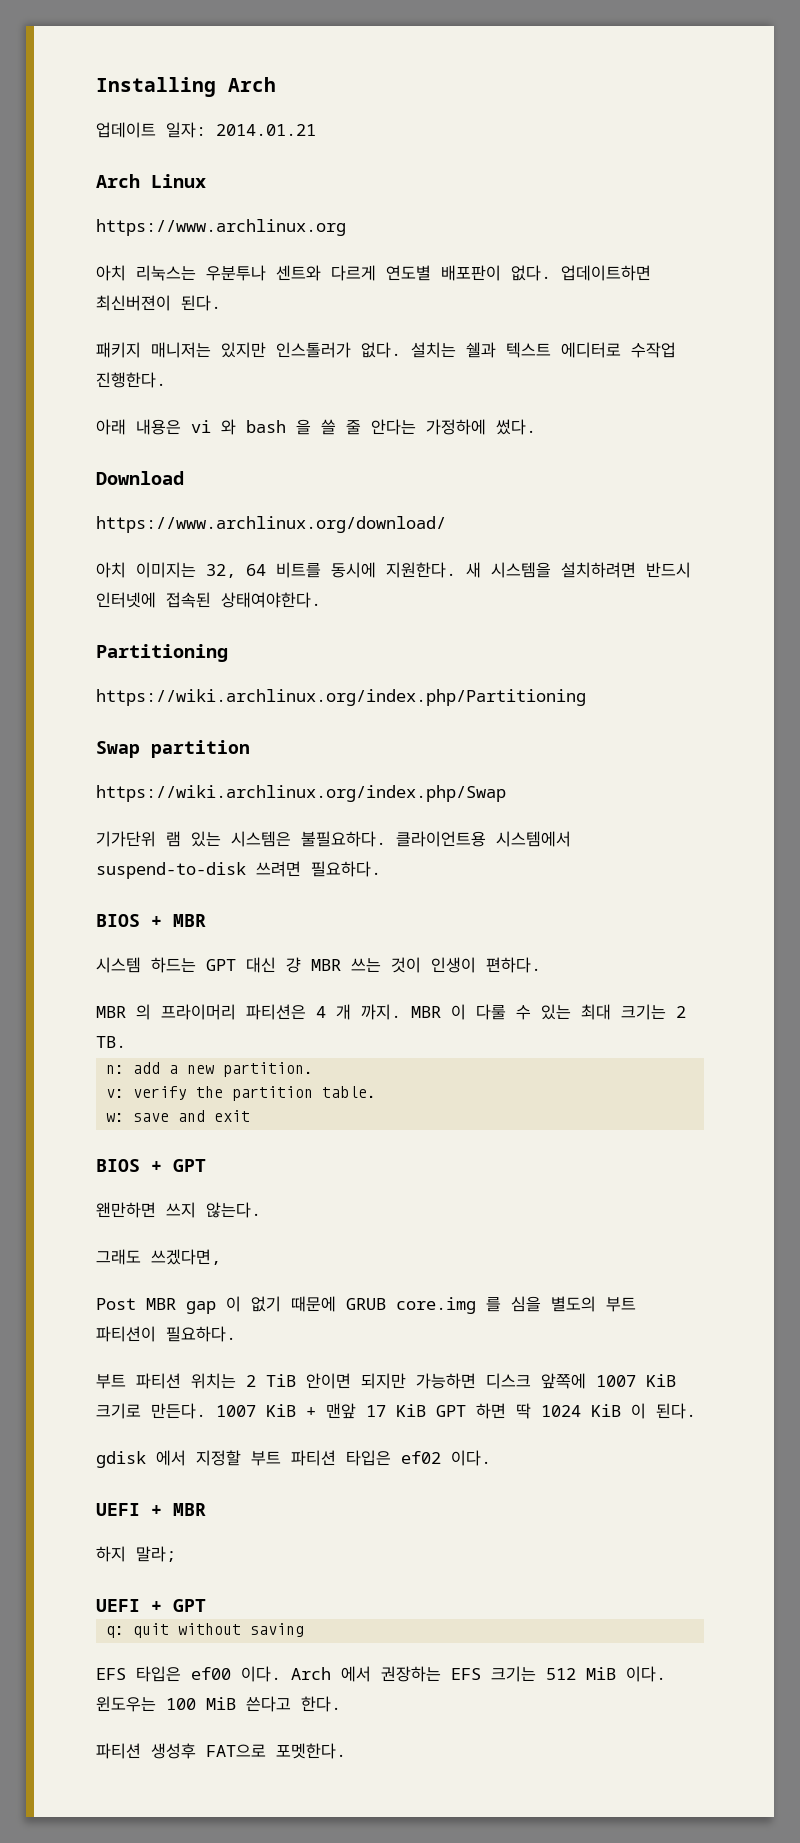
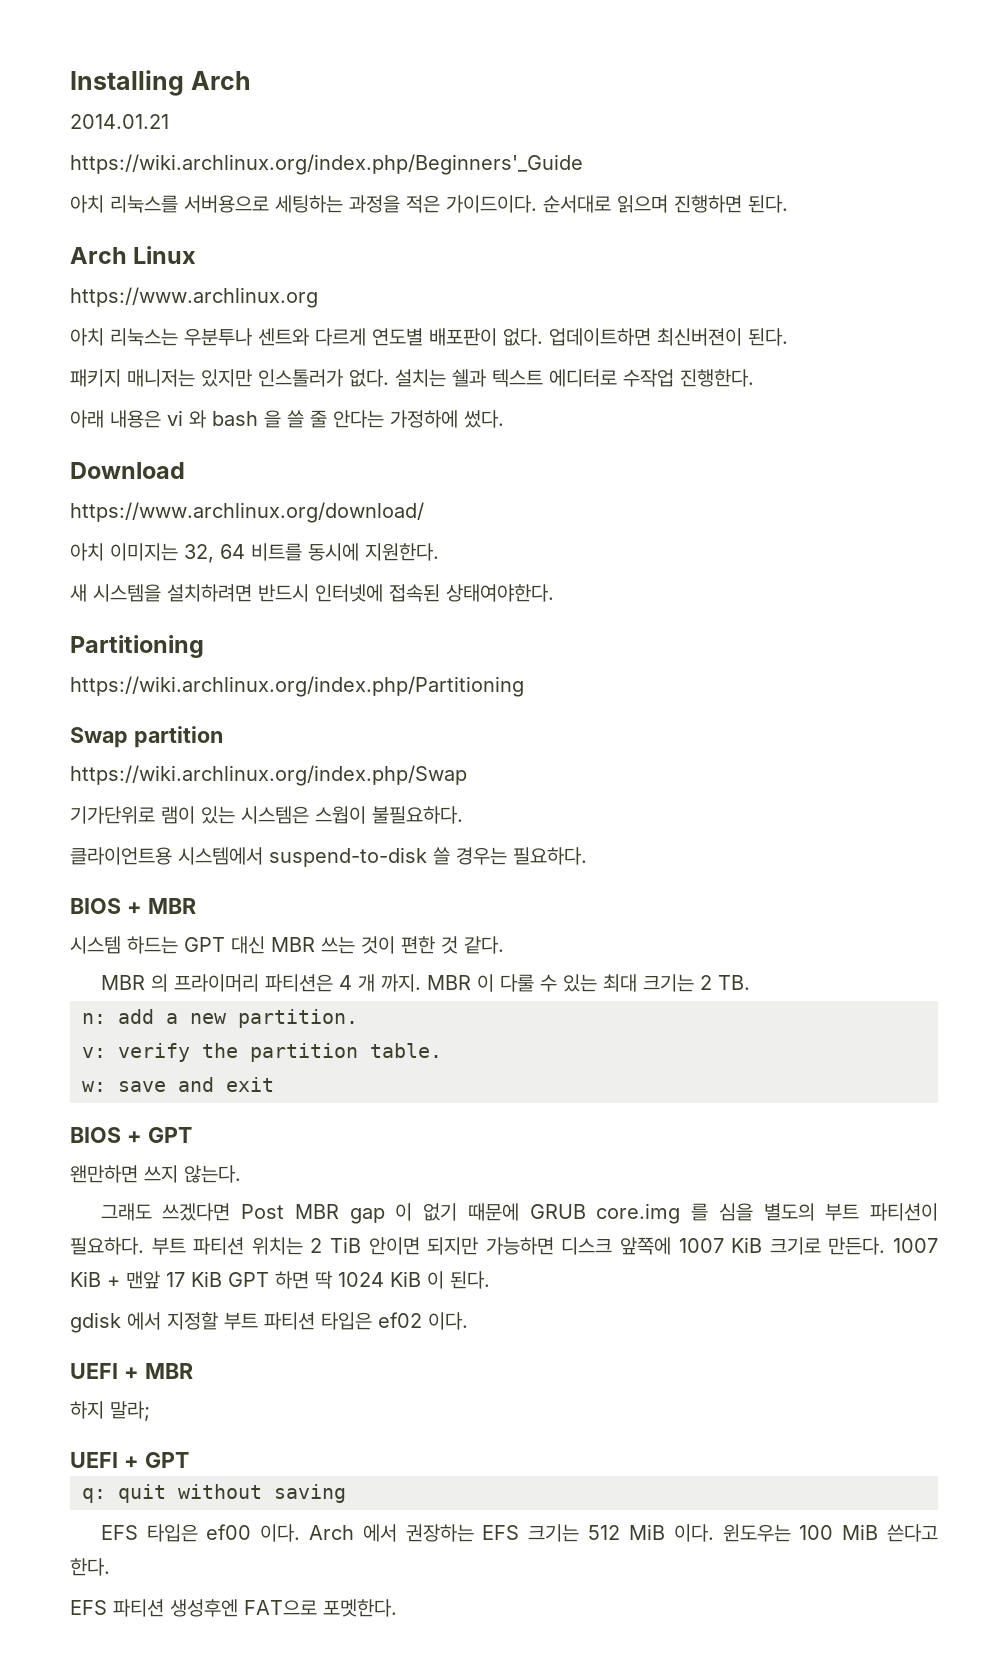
[96,122,206,138] 업데이트 일자: -> (251, 80) none
(316, 130) none -> [70,154,583,175] [70,195,788,213] // https://wiki.archlinux.org/index.php/Beginners'_Guide // 아치 리눅스를 서버용으로 세팅하는 과정을 적은 가이드이다. 순서대로 읽으며 진행하면 된다.
(456, 570) none -> (439, 552) //
[96,831,181,847] 기가단위 램 -> [70,806,195,824] 기가단위로 램이
(291, 839) none -> [315,806,366,824] 스웝이
(386, 839) none -> (463, 815) //
[256,861,301,877] 쓰려면 -> [433,847,507,865] 쓸 경우는
[286,957,301,973] 걍 -> (265, 945) none
[431,957,541,973] 인생이 편하다. -> [401,936,504,954] 편한 것 같다.
[151,1249,221,1265] 쓰겠다면, // -> [162,1203,231,1221] 쓰겠다면
(236, 1334) // -> (144, 1246) none
[96,1743,196,1759] 파티션 생성후 -> [70,1599,238,1617] EFS 파티션 생성후엔

